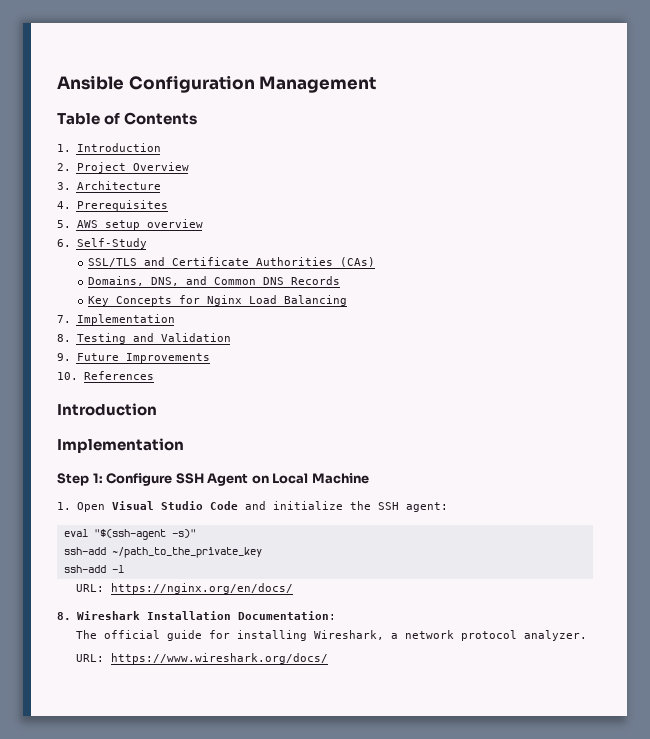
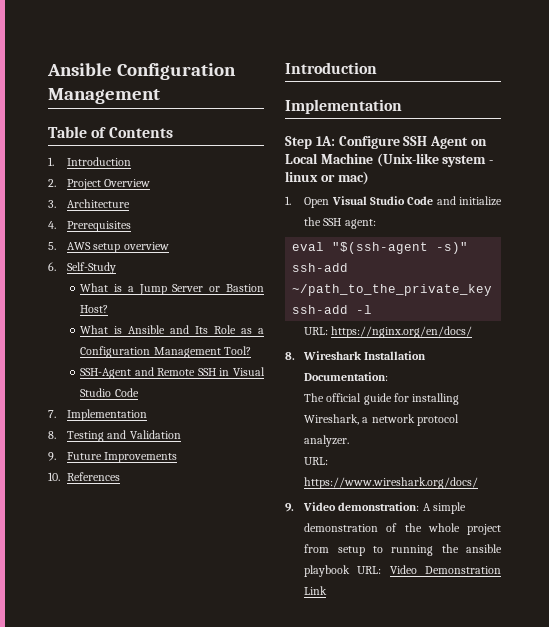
[88,257,376,267] [88,276,341,286] [88,295,348,306] SSL/TLS and Certificate Authorities (CAs) // Domains, DNS, and Common DNS Records // Key Concepts for Nginx Load Balancing -> [80,283,264,295] [80,305,109,313] [80,325,265,334] [80,346,251,358] [80,367,265,379] [80,388,139,397] What is a Jump Server or Bastion Host? // What is Ansible and Its Role as a Configuration Management Tool? // SSH-Agent and Remote SSH in Visual Studio Code
[92,473,103,483] 1: -> [315,136,335,146] 1A:
(369, 478) none -> [376,153,494,167] [285,171,369,185] (Unix-like system - linux or mac)
(329, 658) none -> [285,502,466,514] [304,523,501,535] [304,544,502,556] [304,565,501,577] [304,586,328,595] // 9. Video demonstration: A simple demonstration of the whole project from setup to running the ansible playbook URL: Video Demonstration Link

